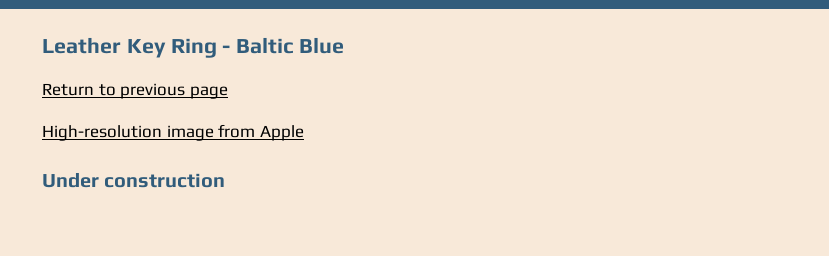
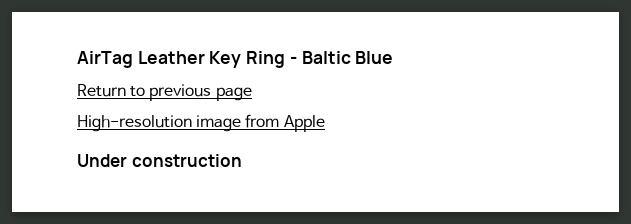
(42, 45) none -> [77,51,133,68] AirTag

